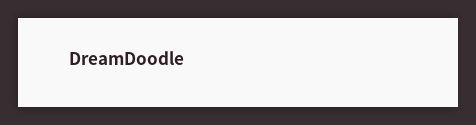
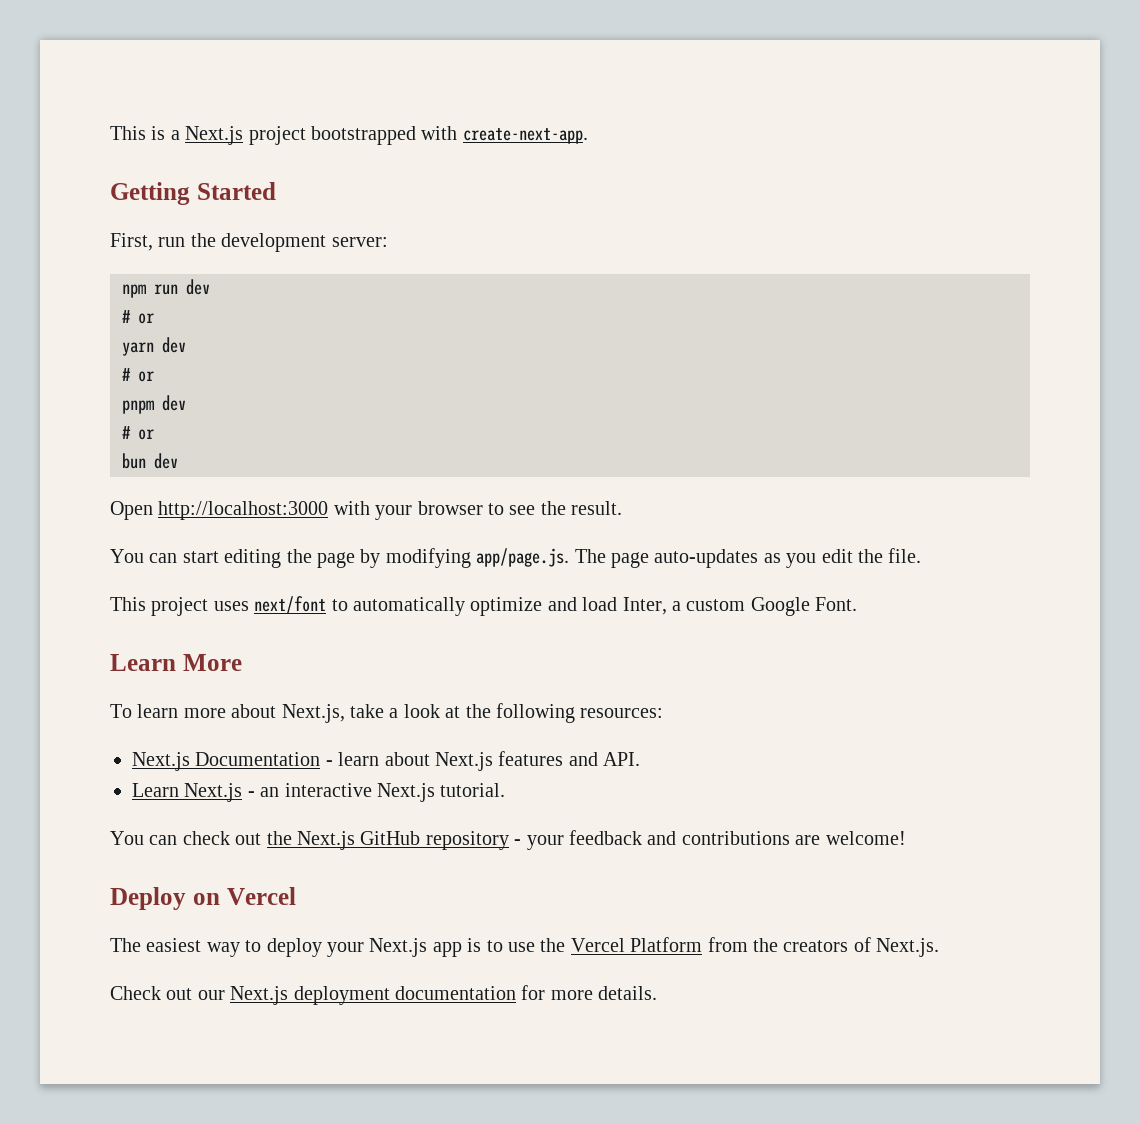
[69,51,184,65] DreamDoodle -> [110,126,588,145] [110,182,276,205] [110,233,388,252] [122,279,210,298] [122,310,154,324] [122,337,186,356] [122,368,154,382] [122,395,186,414] [122,426,154,440] [122,453,178,469] [110,501,623,520] [110,548,922,568] [110,596,858,616] [110,654,242,671] [110,703,664,723] [132,751,641,771] [132,783,506,802] [110,830,906,850] [110,887,296,910] [110,937,940,957] [110,985,658,1005] This is a Next.js project bootstrapped with create-next-app. // Getting Started // First, run the development server: // npm run dev // # or // yarn dev // # or // pnpm dev // # or // bun dev // Open http://localhost:3000 with your browser to see the result. // You can start editing the page by modifying app/page.js. The page auto-updates as you edit the file. // This project uses next/font to automatically optimize and load Inter, a custom Google Font. // Learn More // To learn more about Next.js, take a look at the following resources: // Next.js Documentation - learn about Next.js features and API. // Learn Next.js - an interactive Next.js tutorial. // You can check out the Next.js GitHub repository - your feedback and contributions are welcome! // Deploy on Vercel // The easiest way to deploy your Next.js app is to use the Vercel Platform from the creators of Next.js. // Check out our Next.js deployment documentation for more details.

